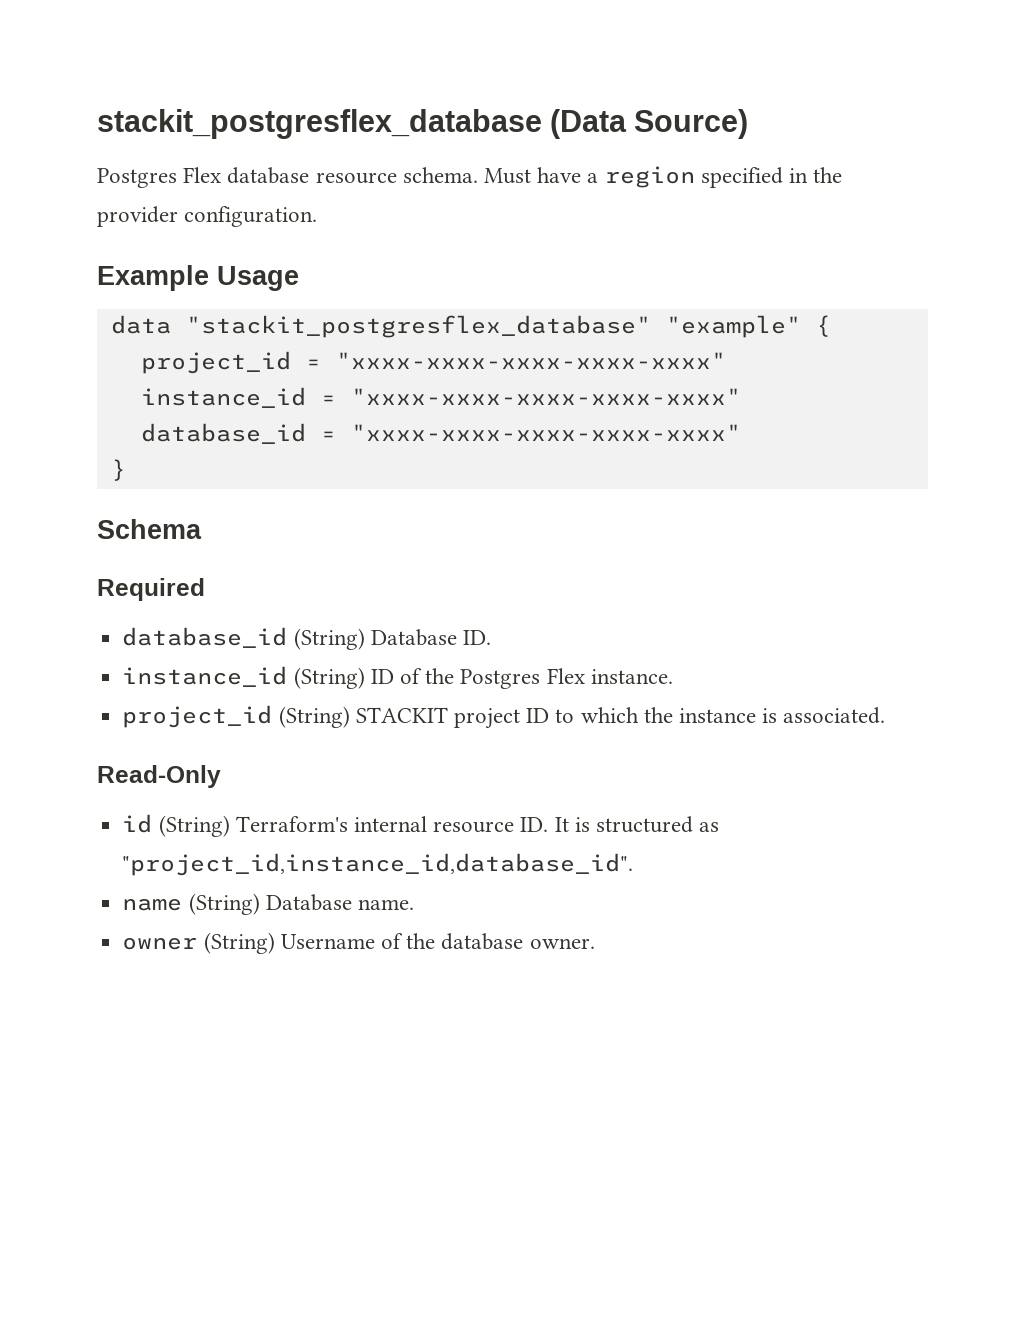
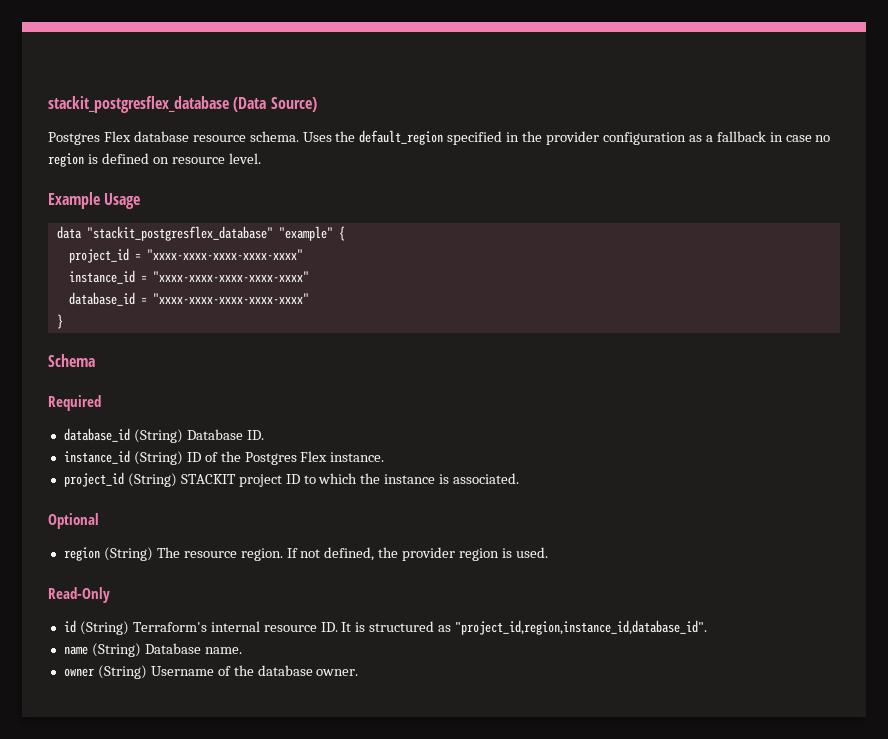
[484,166,843,188] [97,206,318,227] Must have a region specified in the provider configuration. -> [302,130,831,145] [48,153,261,167] Uses the default_region specified in the provider configuration as a fallback in case no region is defined on resource level.
(886, 715) none -> [48,513,99,529] [63,547,548,561] // Optional // region (String) The resource region. If not defined, the provider region is used.
[122,853,634,876] "project_id,instance_id,database_id". -> [455,620,708,635] "project_id,region,instance_id,database_id".

